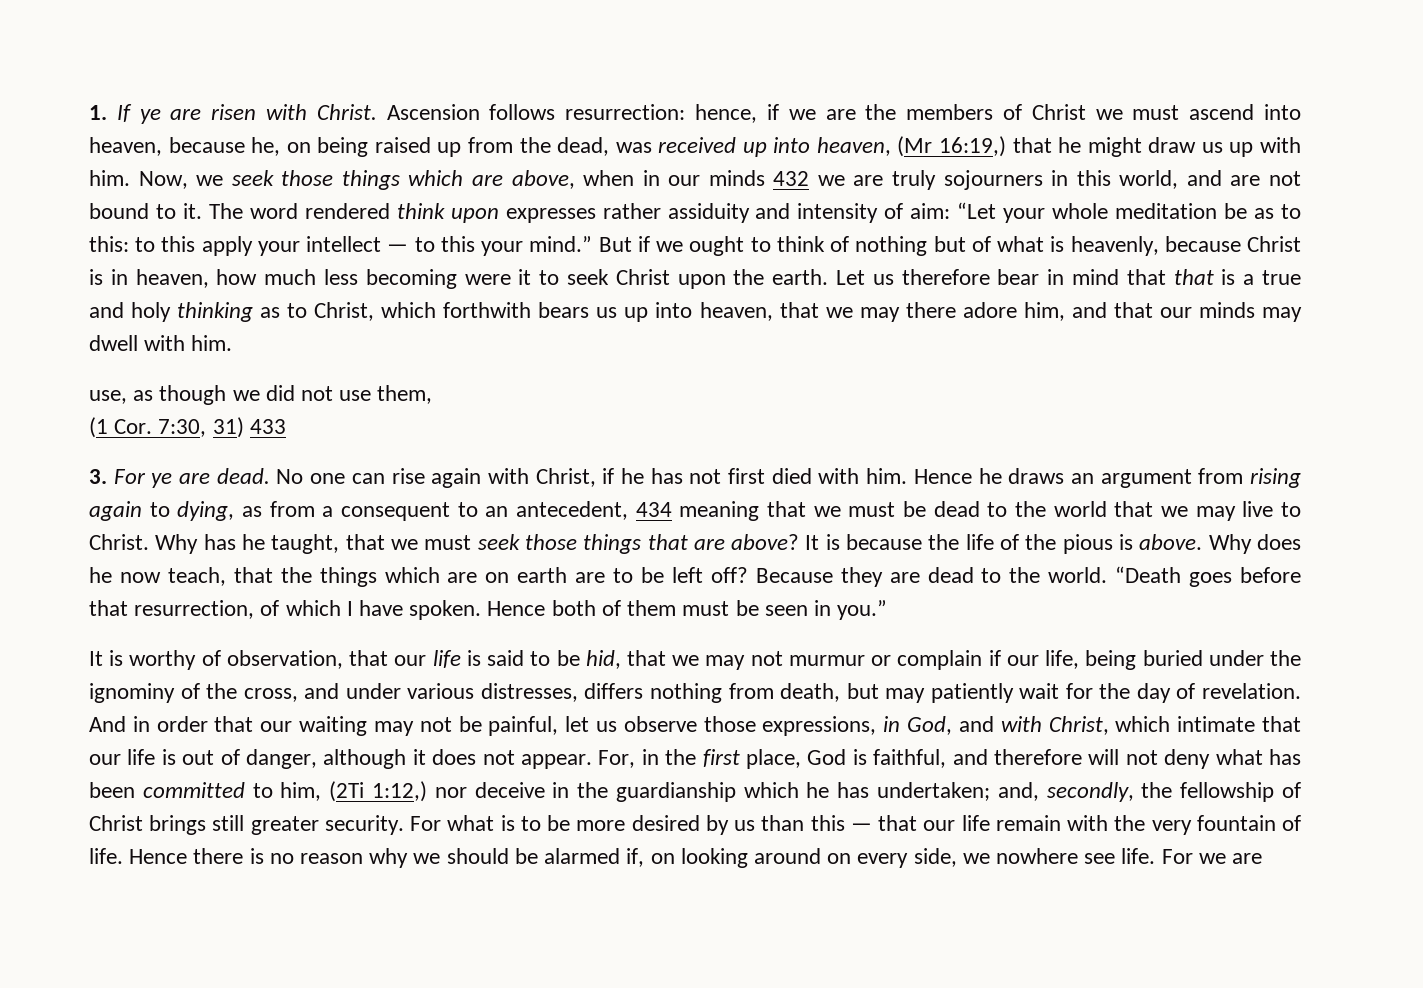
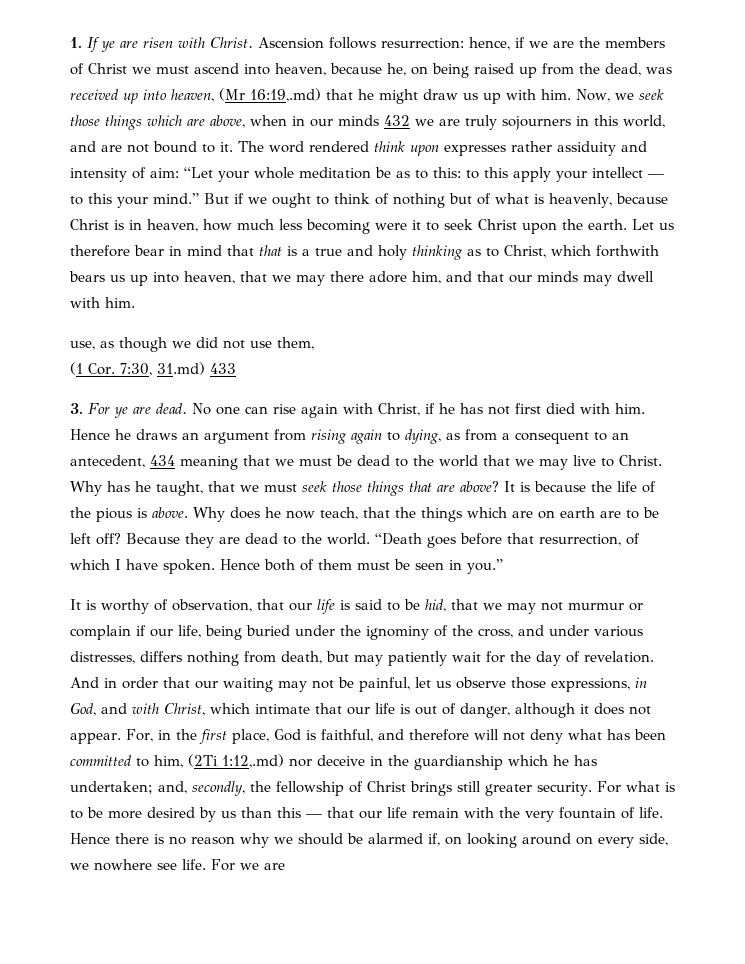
[939,136,1007,157] 16:19,) -> [250,88,321,102] 16:19,.md)
[212,417,244,438] 31) -> [156,362,205,375] 31.md)
[371,781,427,802] 1:12,) -> [222,754,284,768] 1:12,.md)

